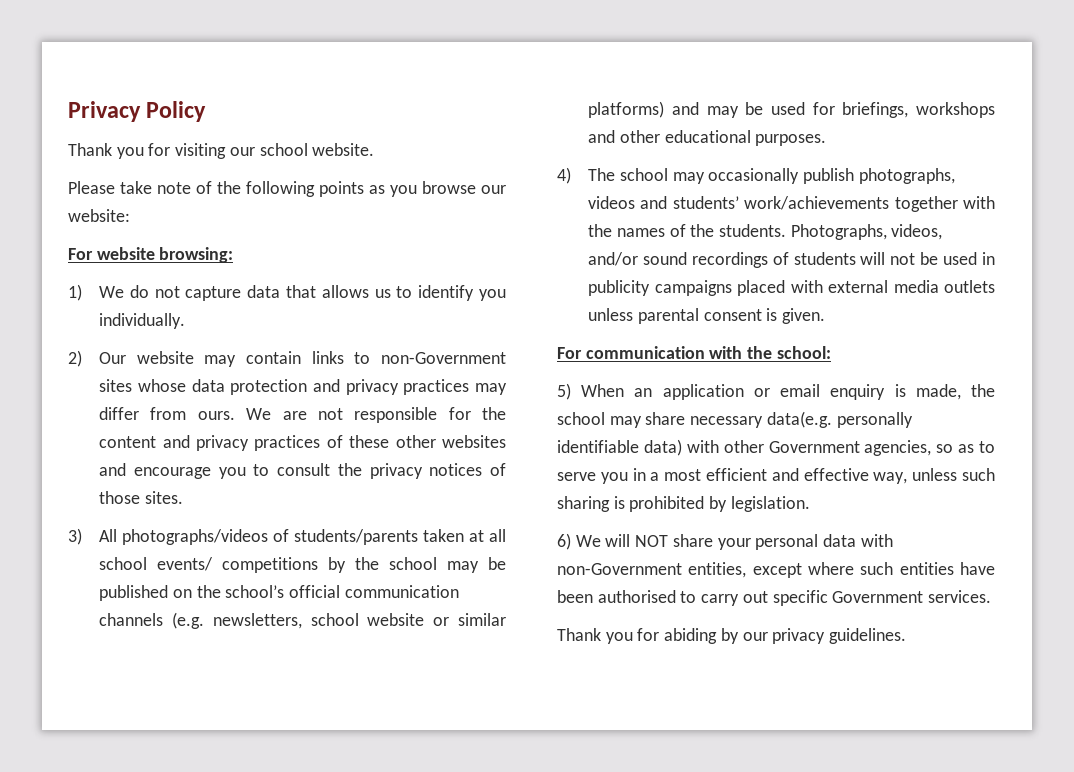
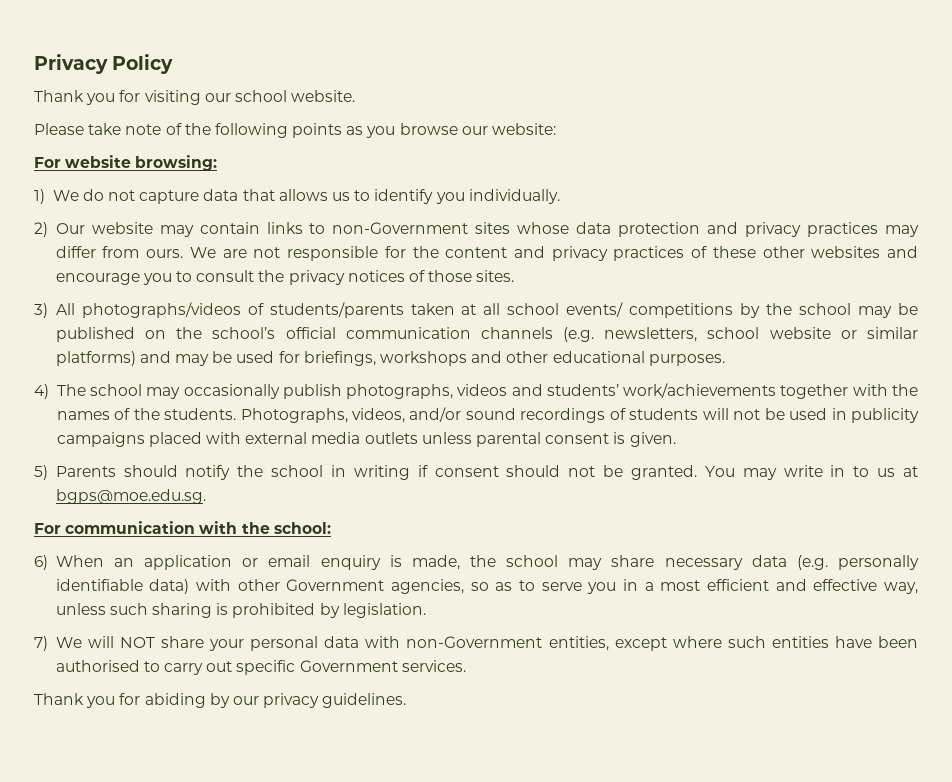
(825, 316) none -> [34,465,918,480] [55,489,206,504] // 5) Parents should notify the school in writing if consent should not be granted. You may write in to us at bgps@moe.edu.sg.
[557,383,571,400] 5) -> [34,555,48,570] 6)
[766,411,832,428] data(e.g. -> [751,555,828,570] data (e.g.
[557,533,571,550] 6) -> [34,636,48,651] 7)

